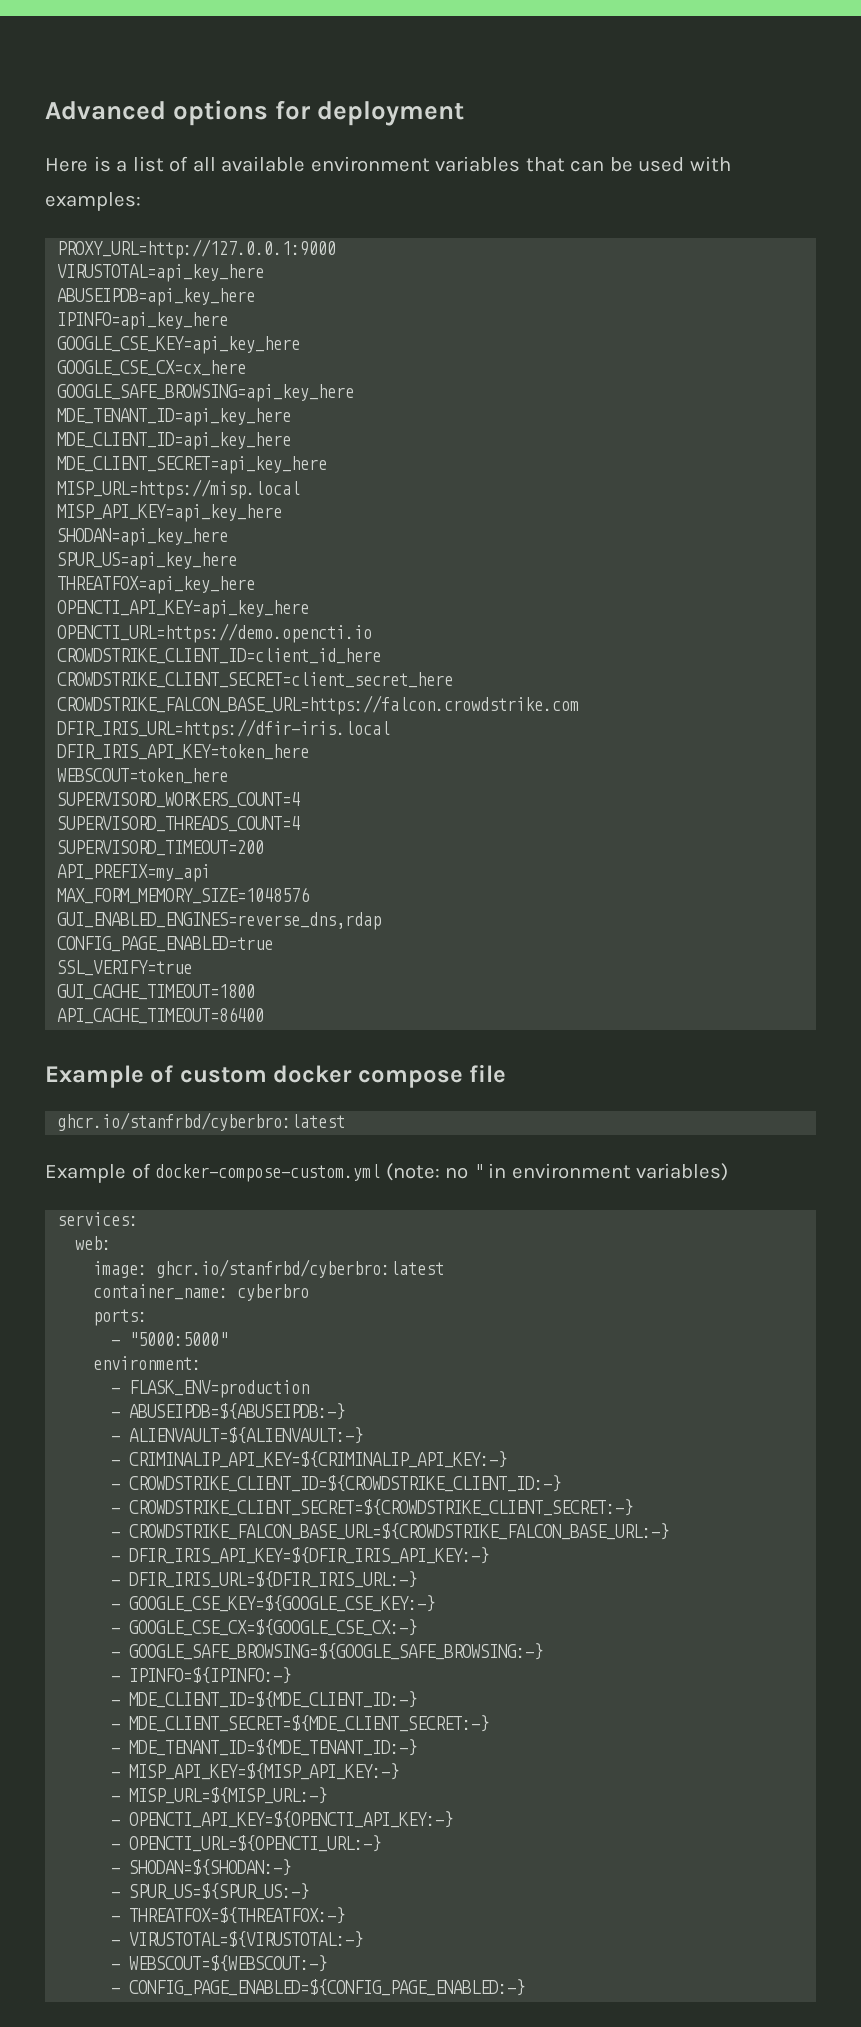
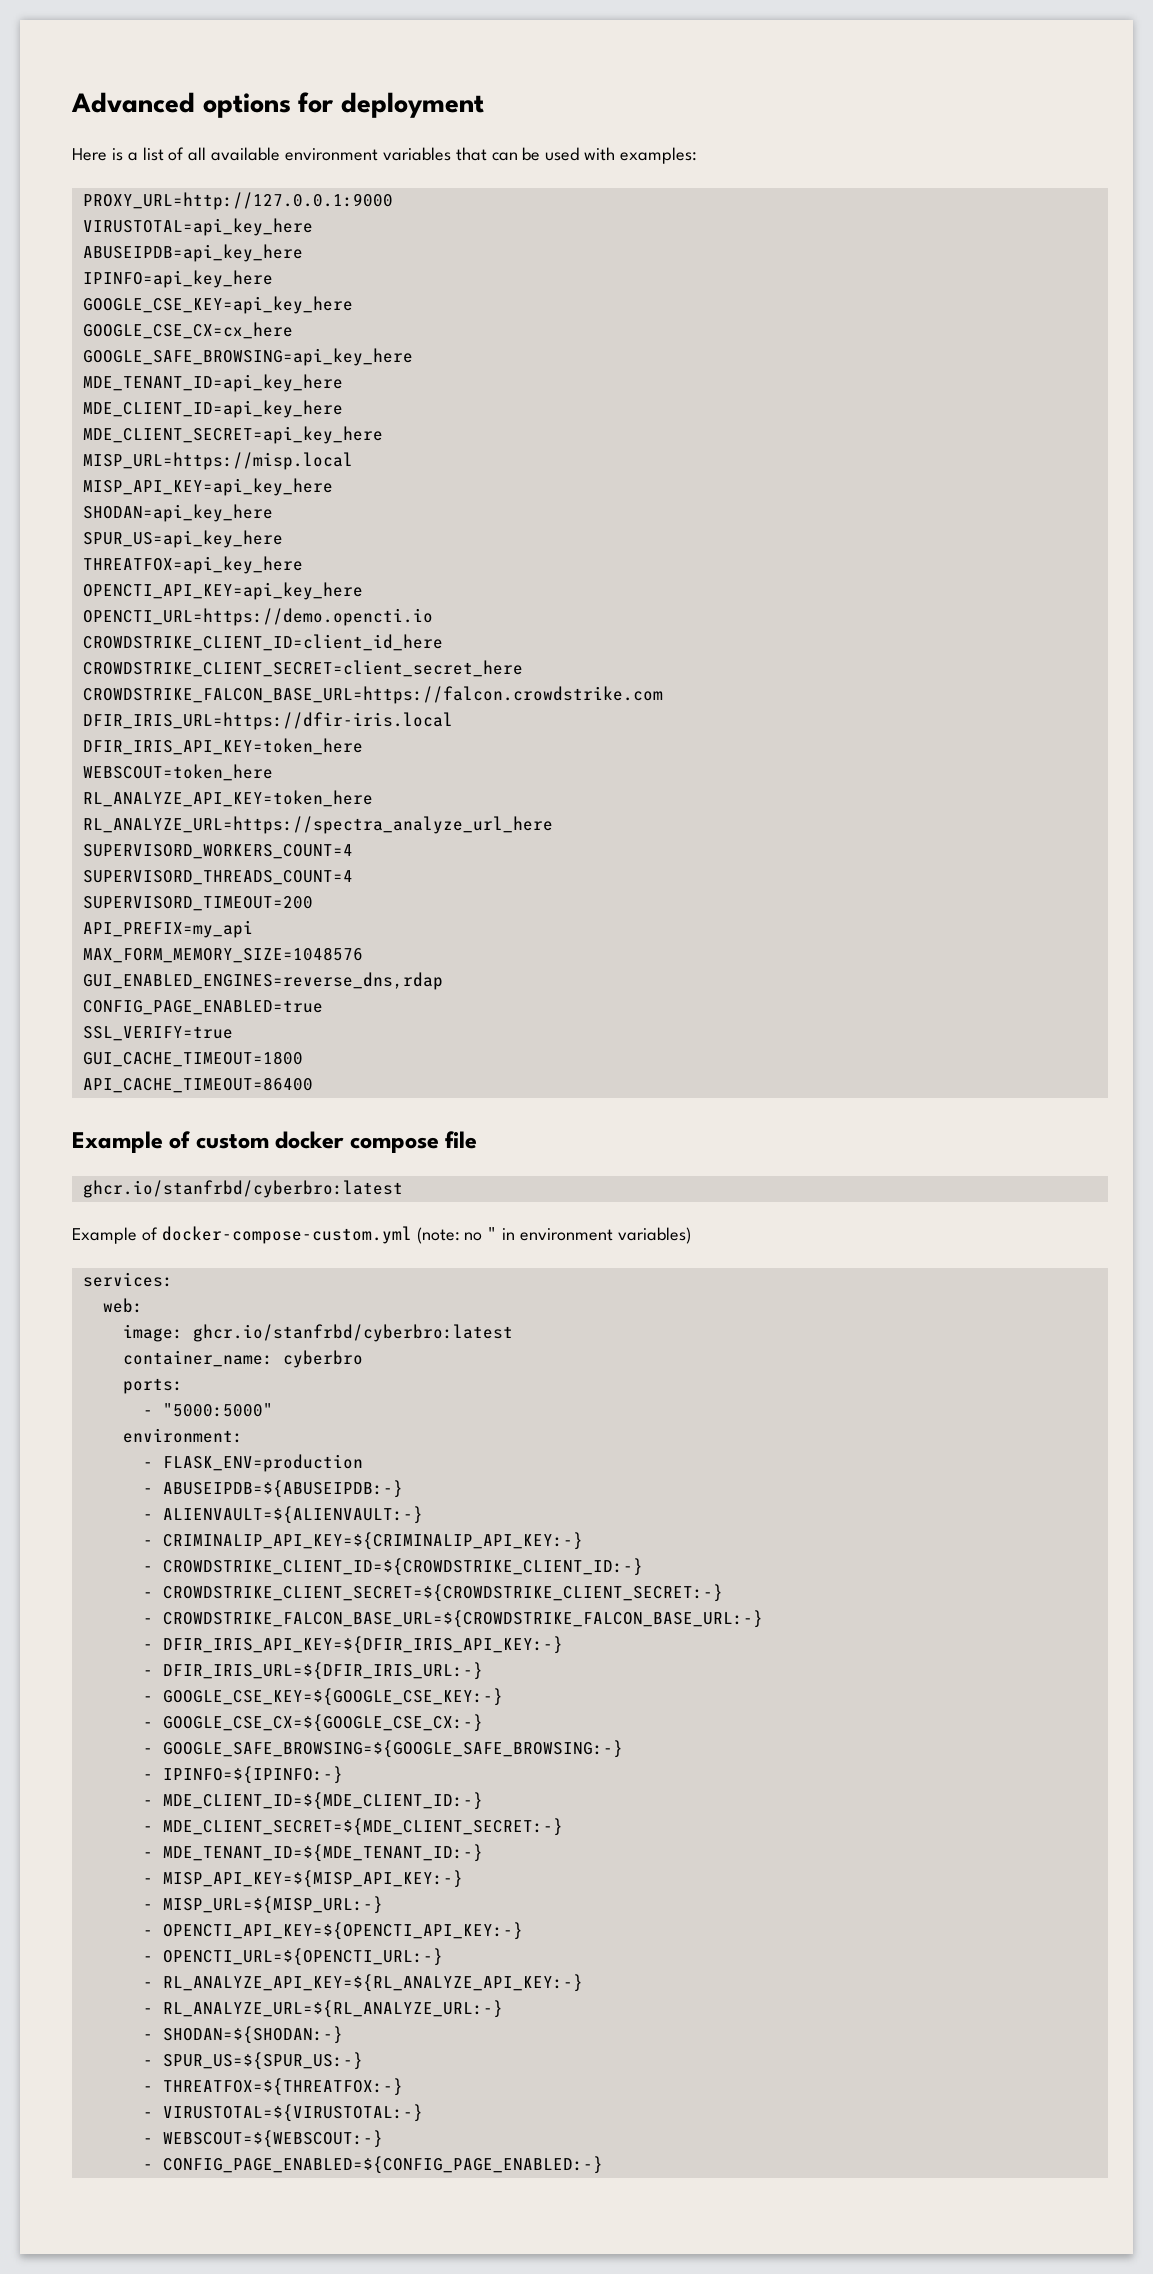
(229, 776) none -> [82,790,373,807] [82,816,553,834] // RL_ANALYZE_API_KEY=token_here // RL_ANALYZE_URL=https://spectra_analyze_url_here
(382, 1843) none -> [142,1974,583,1992] [142,2000,503,2018] // - RL_ANALYZE_API_KEY=${RL_ANALYZE_API_KEY:-} // - RL_ANALYZE_URL=${RL_ANALYZE_URL:-}

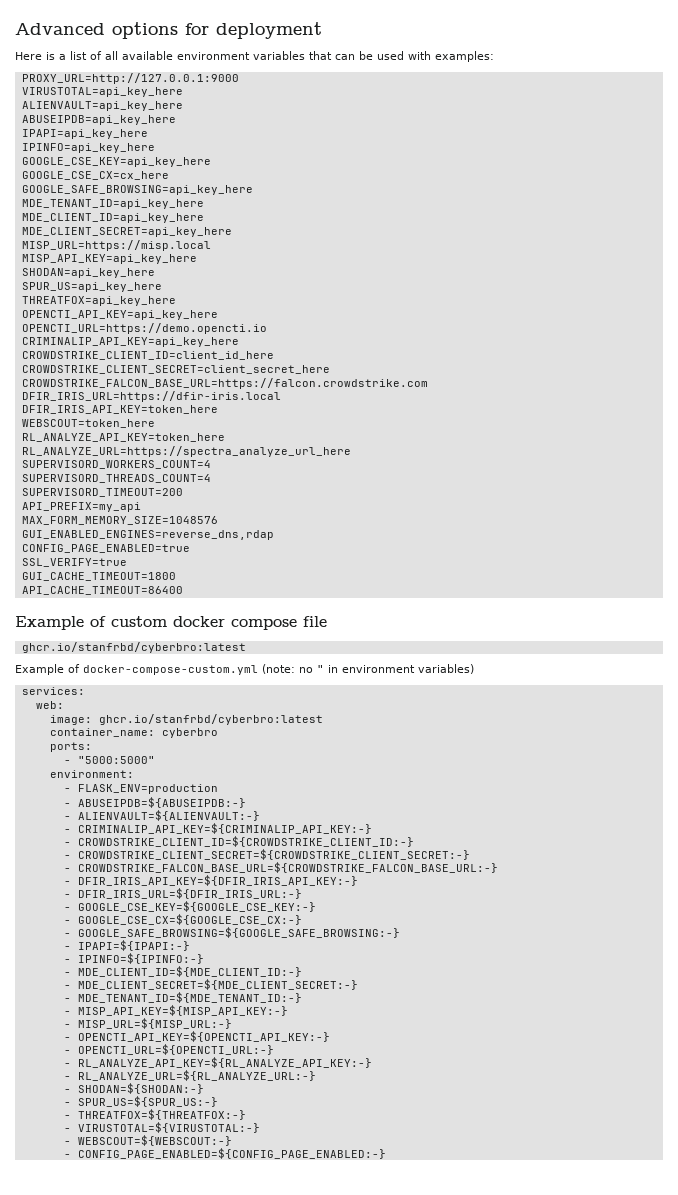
(313, 227) none -> [21,101,183,111] // ALIENVAULT=api_key_here
(303, 253) none -> [21,129,148,139] // IPAPI=api_key_here
(433, 617) none -> [21,337,239,347] // CRIMINALIP_API_KEY=api_key_here
(623, 1749) none -> [63,940,190,951] // - IPAPI=${IPAPI:-}

